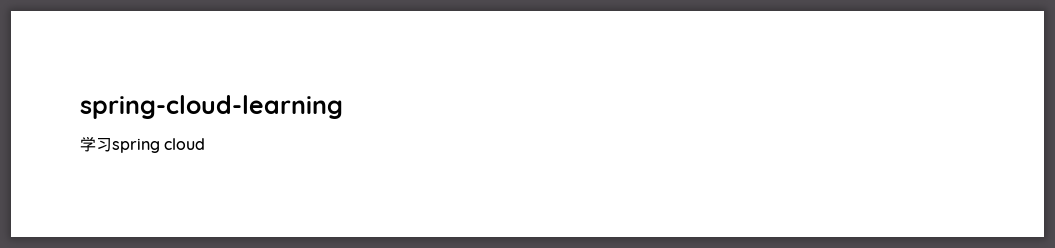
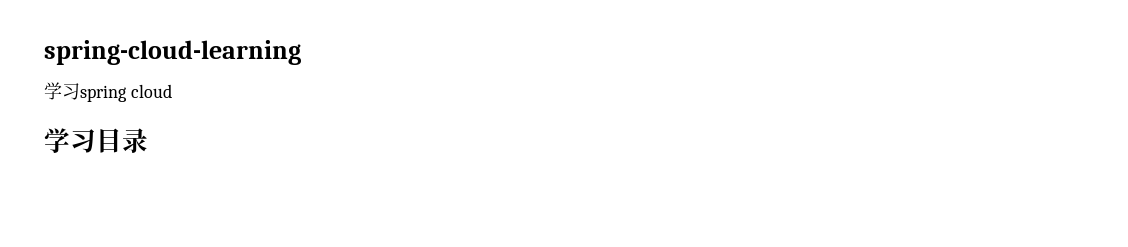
(206, 144) none -> [44,128,148,153] // 学习目录

